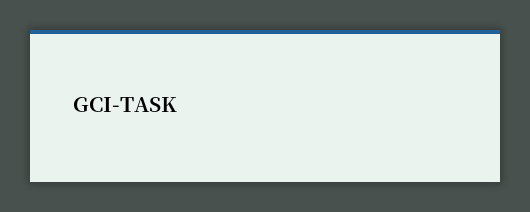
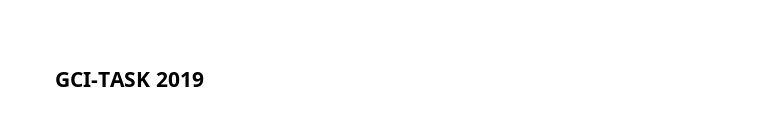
(177, 104) none -> [155,72,204,87] 2019

